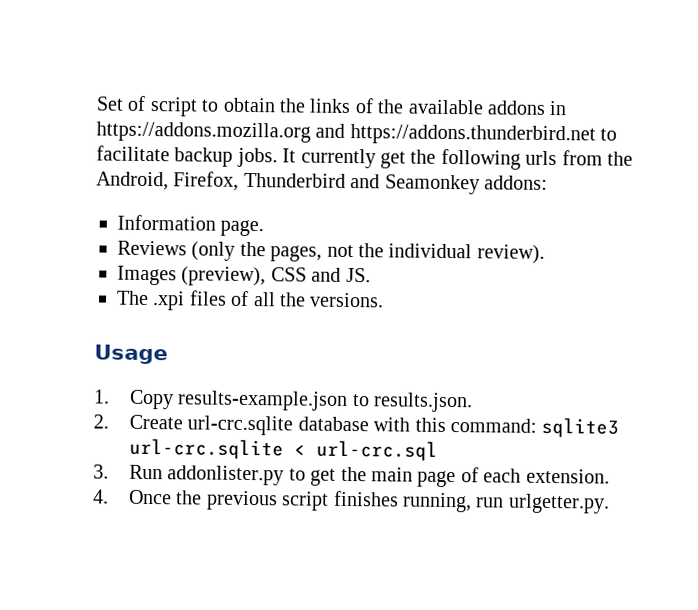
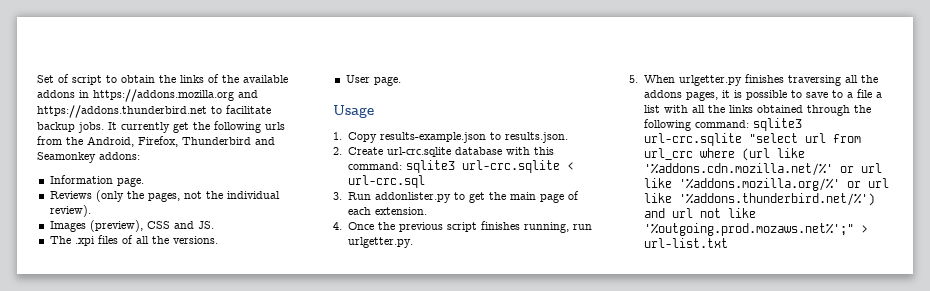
(385, 300) none -> [345,75,401,86] // User page.
(610, 503) none -> [629,74,879,86] [644,89,883,101] [644,105,872,116] [644,118,803,131] [644,133,862,146] [644,148,806,161] [644,163,883,176] [644,178,890,191] [644,193,876,206] [644,208,757,218] [644,223,869,236] [644,238,729,248] // 5. When urlgetter.py finishes traversing all the addons pages, it is possible to save to a file a list with all the links obtained through the following command: sqlite3 url-crc.sqlite "select url from url_crc where (url like '%addons.cdn.mozilla.net/%' or url like '%addons.mozilla.org/%' or url like '%addons.thunderbird.net/%') and url not like '%outgoing.prod.mozaws.net%';" > url-list.txt

